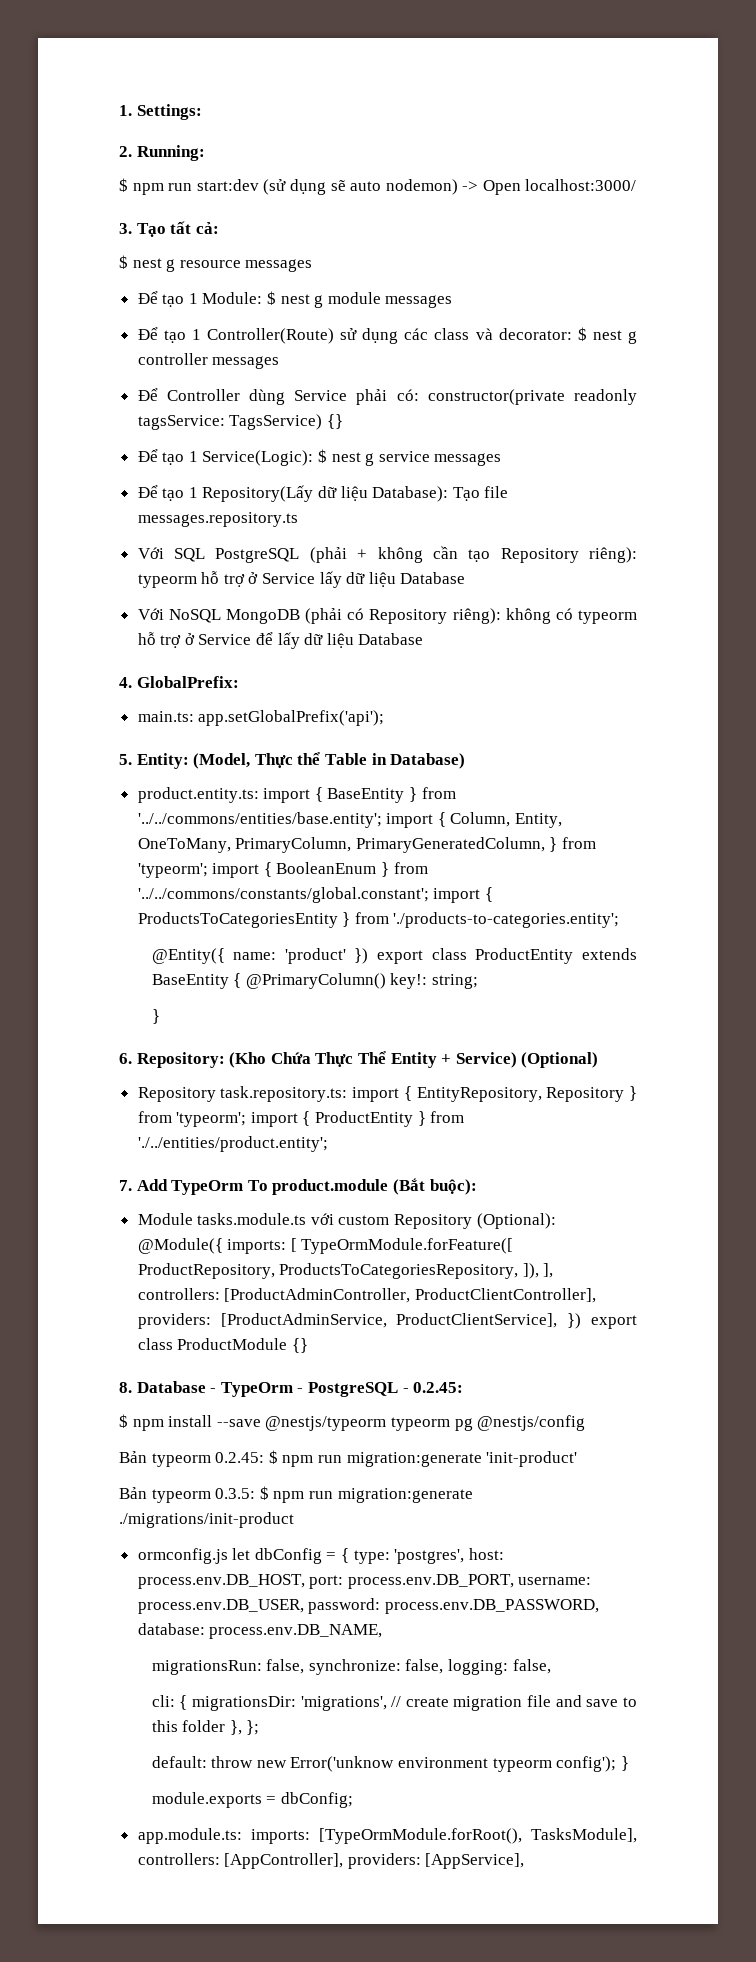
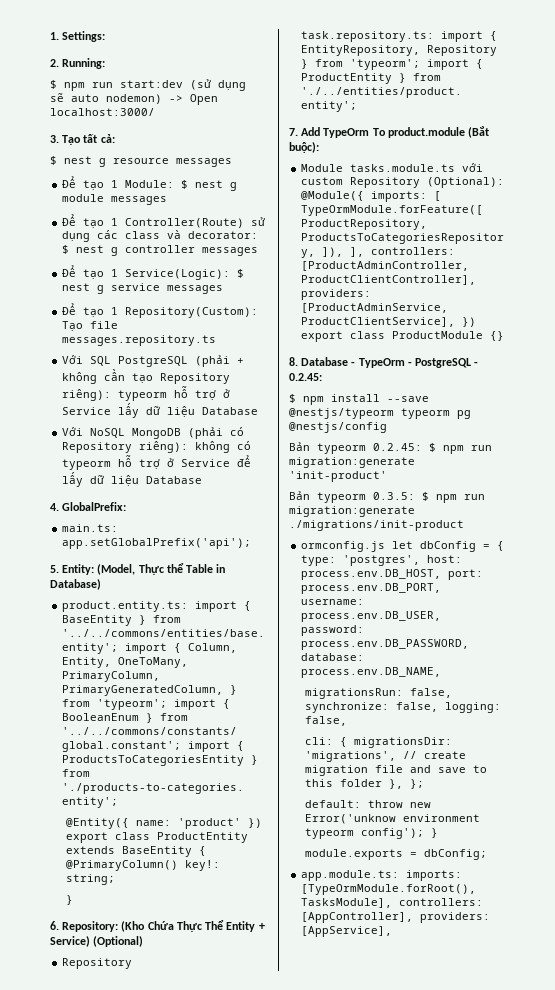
[137,388,638,405] [137,414,343,430] // Để Controller dùng Service phải có: constructor(private readonly tagsService: TagsService) {} -> (259, 251) none
[202,485,449,502] Repository(Lấy dữ liệu Database): -> [125,307,259,318] Repository(Custom):

